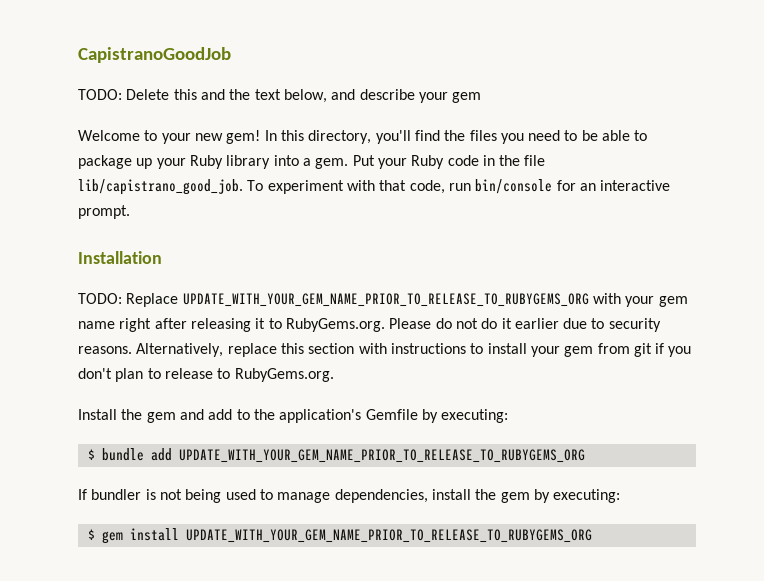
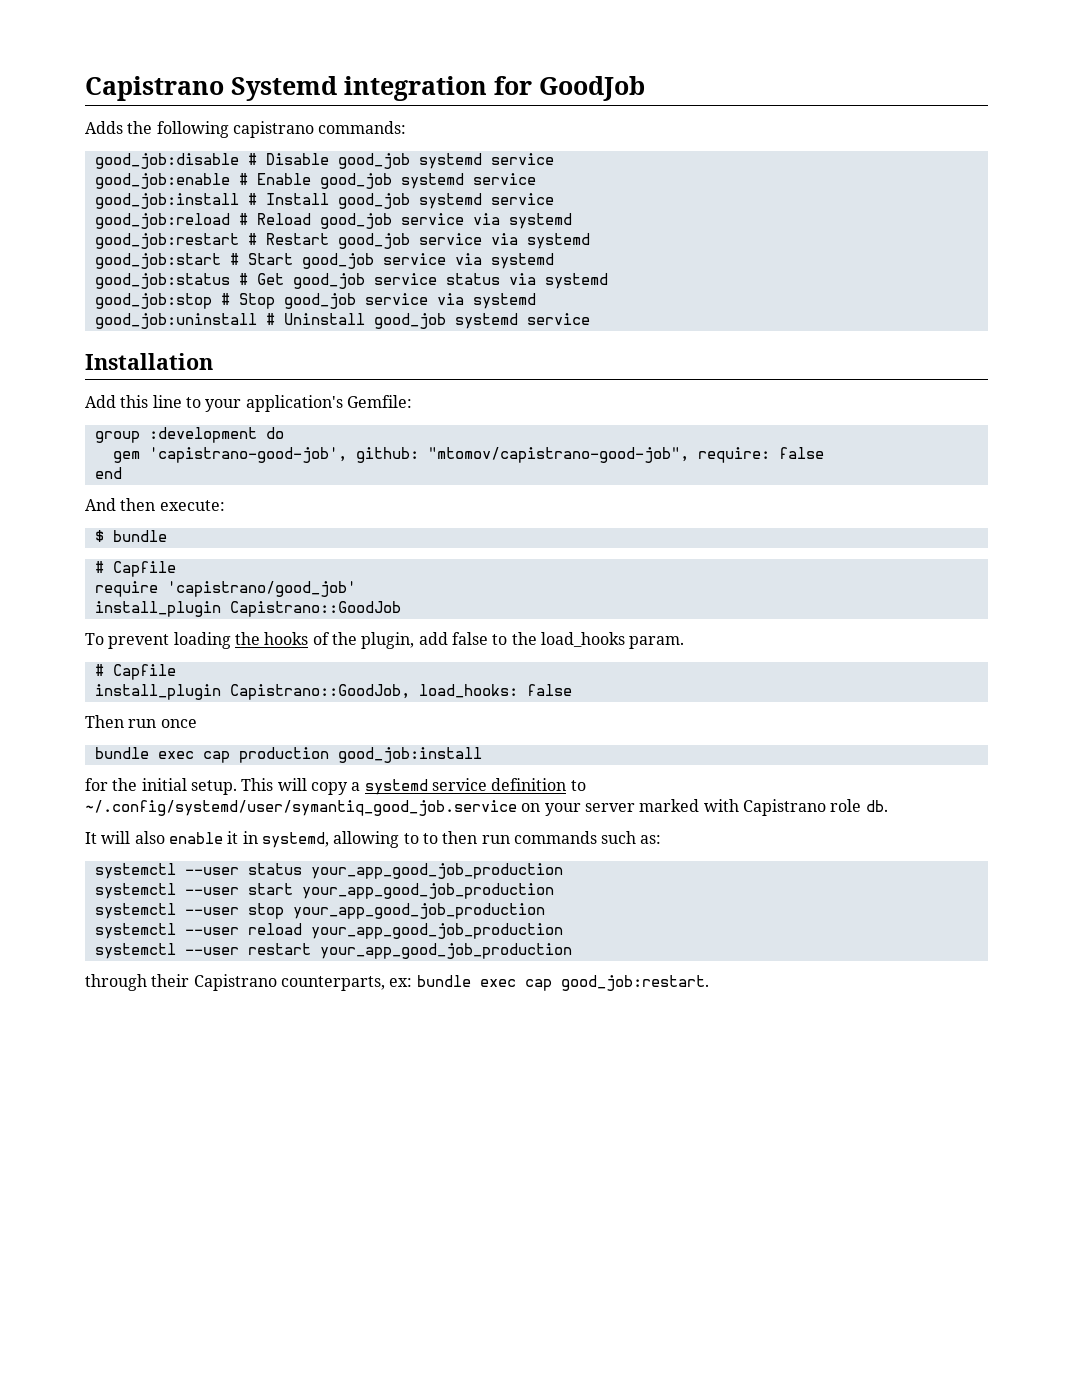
[78,47,231,63] [78,89,482,103] [78,130,648,144] [78,155,546,169] [78,179,671,195] [78,205,130,219] [78,251,162,264] [78,293,688,307] [78,318,661,332] [78,343,692,357] [78,368,334,382] [78,409,509,423] [87,448,585,463] [78,489,621,503] [87,528,592,544] CapistranoGoodJob // TODO: Delete this and the text below, and describe your gem // Welcome to your new gem! In this directory, you'll find the files you need to be able to package up your Ruby library into a gem. Put your Ruby code in the file lib/capistrano_good_job. To experiment with that code, run bin/console for an interactive prompt. // Installation // TODO: Replace UPDATE_WITH_YOUR_GEM_NAME_PRIOR_TO_RELEASE_TO_RUBYGEMS_ORG with your gem name right after releasing it to RubyGems.org. Please do not do it earlier due to security reasons. Alternatively, replace this section with instructions to install your gem from git if you don't plan to release to RubyGems.org. // Install the gem and add to the application's Gemfile by executing: // $ bundle add UPDATE_WITH_YOUR_GEM_NAME_PRIOR_TO_RELEASE_TO_RUBYGEMS_ORG // If bundler is not being used to manage dependencies, install the gem by executing: // $ gem install UPDATE_WITH_YOUR_GEM_NAME_PRIOR_TO_RELEASE_TO_RUBYGEMS_ORG -> [85,76,645,101] [85,121,407,138] [94,153,554,169] [94,173,536,189] [94,193,554,209] [94,213,572,229] [94,233,590,249] [94,253,554,269] [94,273,608,289] [94,293,536,309] [94,313,590,329] [85,353,213,370] [85,395,412,412] [94,427,284,443] [112,447,824,463] [94,467,122,479] [85,498,225,511] [94,530,167,542] [94,561,176,577] [94,581,356,597] [94,601,401,617] [85,632,685,649] [94,664,176,680] [94,684,572,700] [85,715,197,728] [94,747,482,763] [85,778,586,795] [85,799,888,816] [85,831,662,848] [94,863,563,879] [94,883,554,899] [94,903,545,919] [94,923,563,939] [94,943,572,959] [85,974,709,991] Capistrano Systemd integration for GoodJob // Adds the following capistrano commands: // good_job:disable # Disable good_job systemd service // good_job:enable # Enable good_job systemd service // good_job:install # Install good_job systemd service // good_job:reload # Reload good_job service via systemd // good_job:restart # Restart good_job service via systemd // good_job:start # Start good_job service via systemd // good_job:status # Get good_job service status via systemd // good_job:stop # Stop good_job service via systemd // good_job:uninstall # Uninstall good_job systemd service // Installation // Add this line to your application's Gemfile: // group :development do // gem 'capistrano-good-job', github: "mtomov/capistrano-good-job", require: false // end // And then execute: // $ bundle // # Capfile // require 'capistrano/good_job' // install_plugin Capistrano::GoodJob // To prevent loading the hooks of the plugin, add false to the load_hooks param. // # Capfile // install_plugin Capistrano::GoodJob, load_hooks: false // Then run once // bundle exec cap production good_job:install // for the initial setup. This will copy a systemd service definition to ~/.config/systemd/user/symantiq_good_job.service on your server marked with Capistrano role db. // It will also enable it in systemd, allowing to to then run commands such as: // systemctl --user status your_app_good_job_production // systemctl --user start your_app_good_job_production // systemctl --user stop your_app_good_job_production // systemctl --user reload your_app_good_job_production // systemctl --user restart your_app_good_job_production // through their Capistrano counterparts, ex: bundle exec cap good_job:restart.

